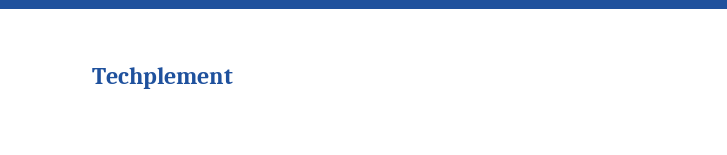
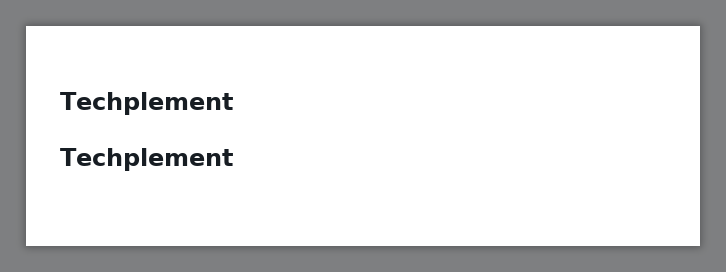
[92,67,233,89] Techplement -> [60,92,233,115] [60,148,233,171] Techplement // Techplement

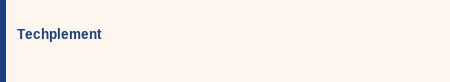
[60,92,233,115] [60,148,233,171] Techplement // Techplement -> [17,28,102,42] Techplement

